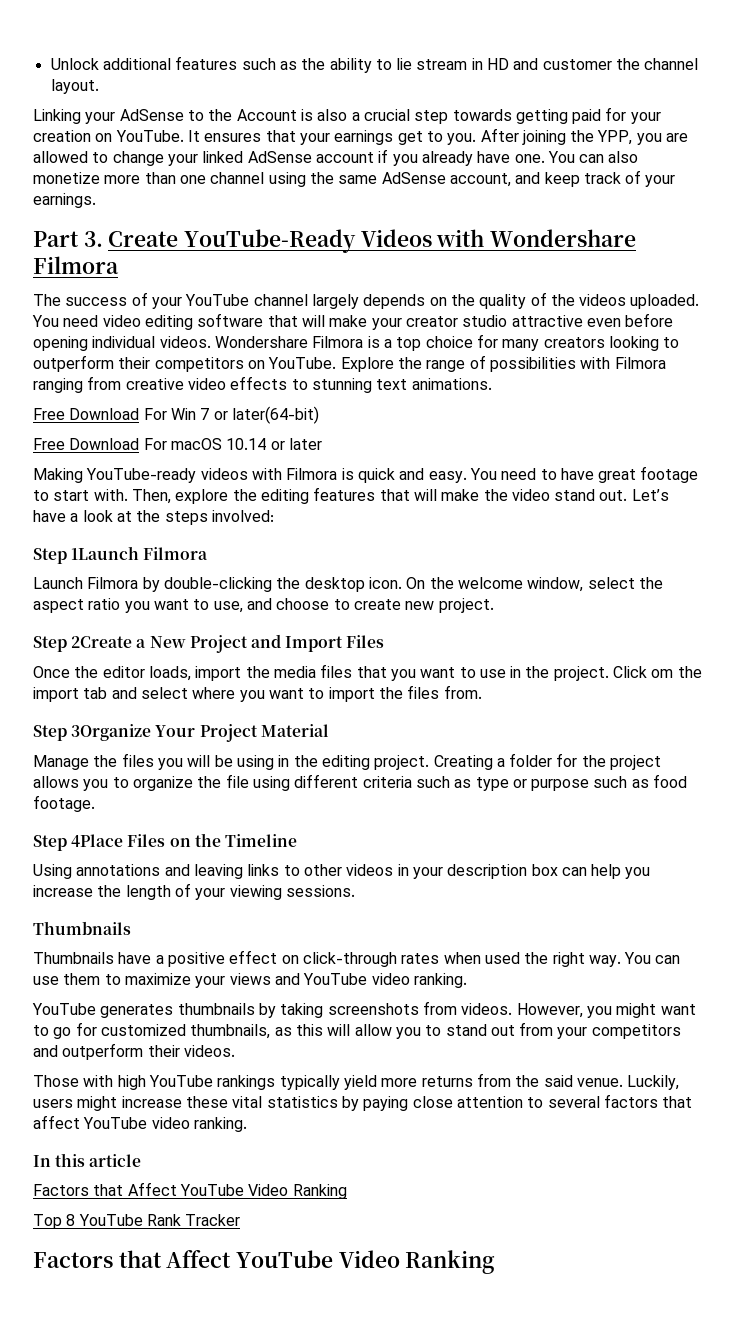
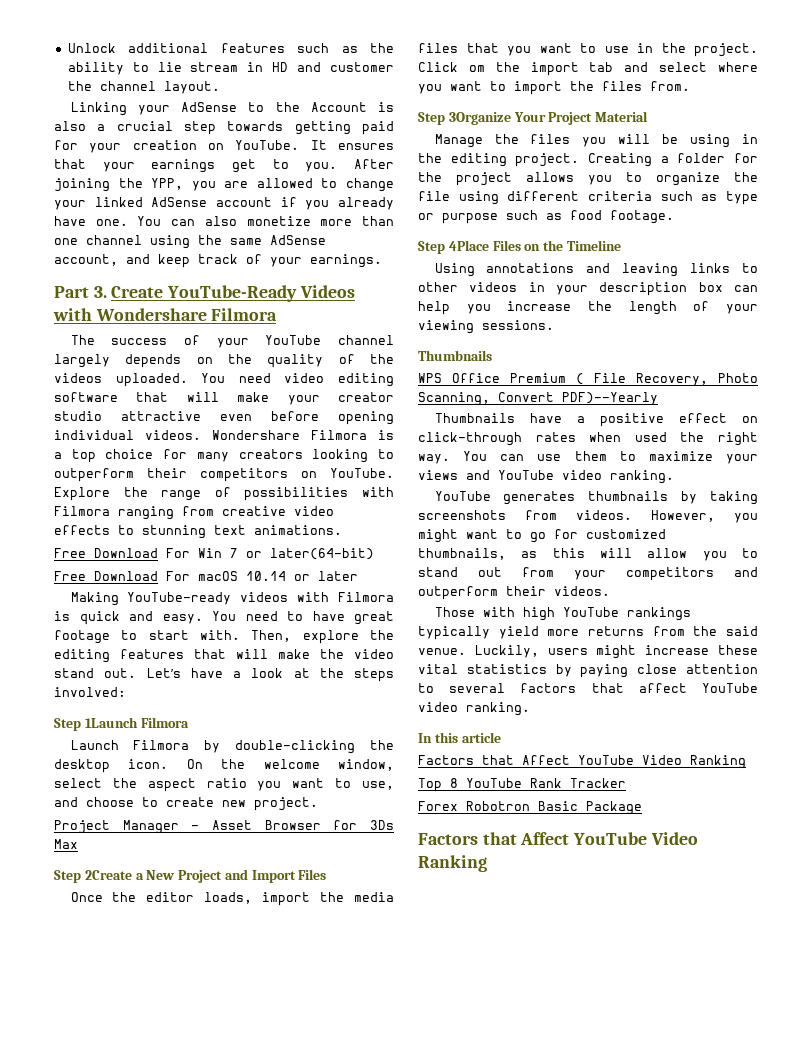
(494, 605) none -> [54,820,394,834] [54,839,78,849] // Project Manager - Asset Browser for 3Ds Max
(131, 928) none -> [418,373,758,386] [418,392,658,406] // WPS Office Premium ( File Recovery, Photo Scanning, Convert PDF)--Yearly
(241, 1220) none -> [418,801,642,815] // Forex Robotron Basic Package

